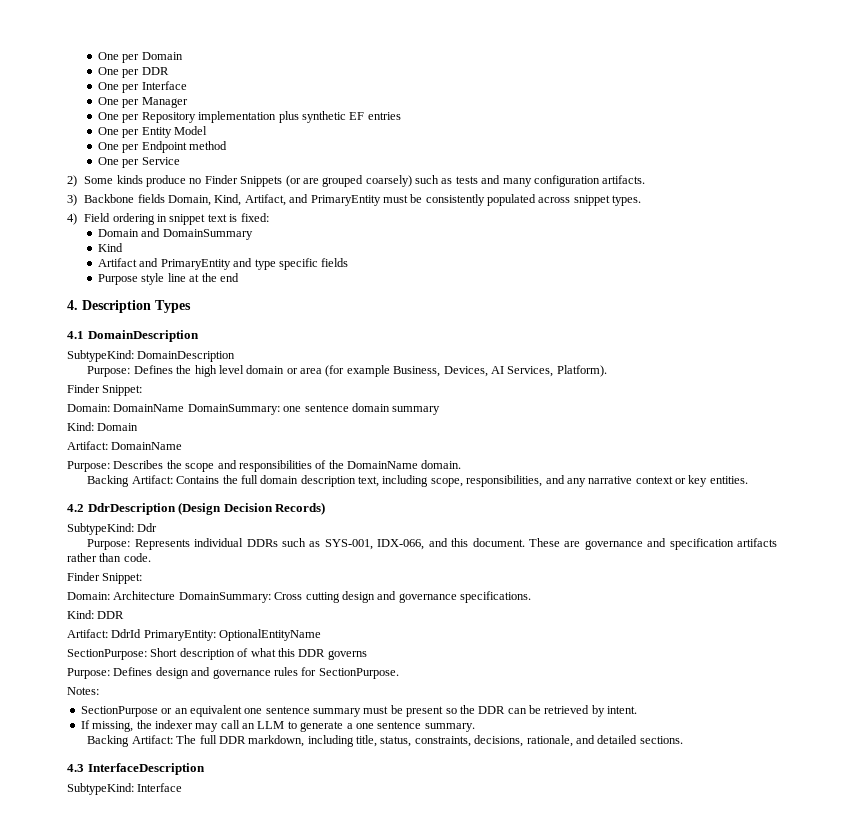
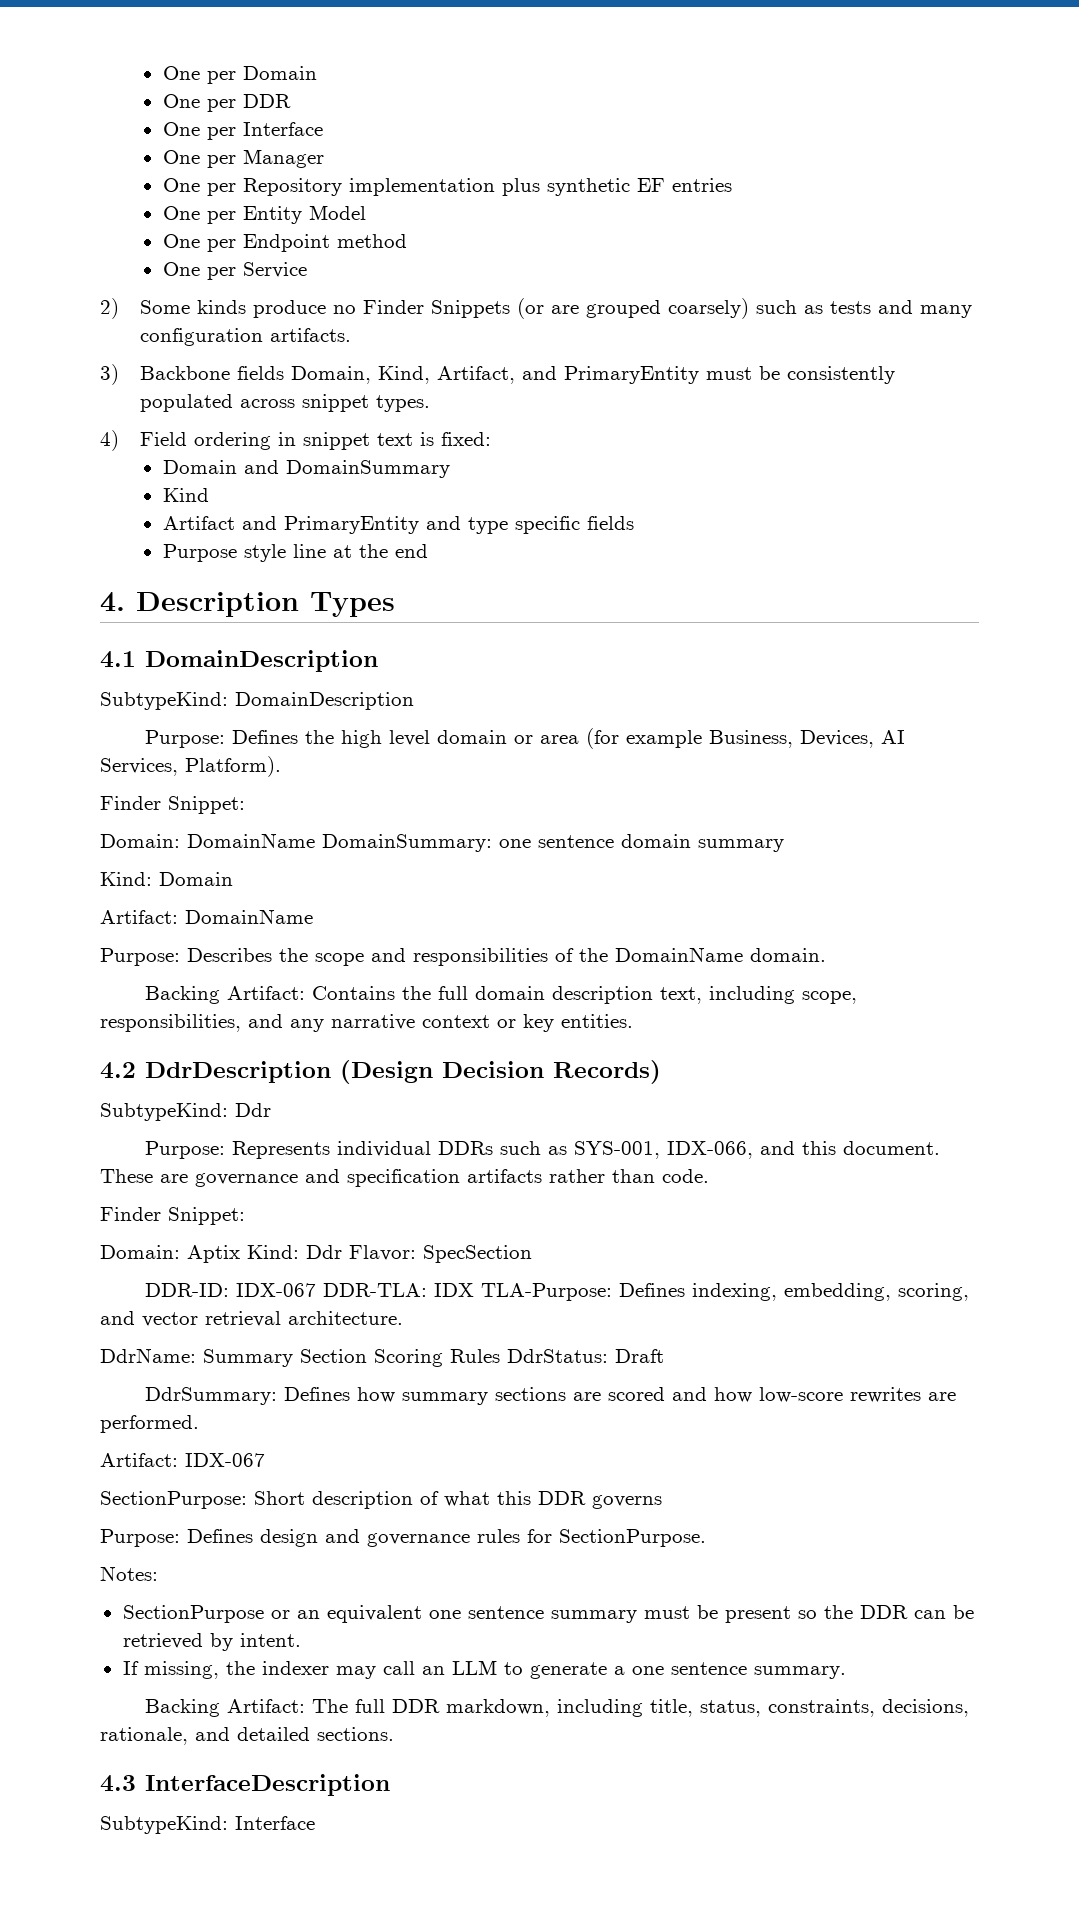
[113,591,531,603] [67,610,125,619] [67,629,322,641] Architecture DomainSummary: Cross cutting design and governance specifications. // Kind: DDR // Artifact: DdrId PrimaryEntity: OptionalEntityName -> [187,1245,532,1263] [144,1283,969,1301] [100,1311,403,1327] [100,1348,664,1367] [144,1387,956,1405] [100,1415,199,1433] [100,1453,265,1467] Aptix Kind: Ddr Flavor: SpecSection // DDR-ID: IDX-067 DDR-TLA: IDX TLA-Purpose: Defines indexing, embedding, scoring, and vector retrieval architecture. // DdrName: Summary Section Scoring Rules DdrStatus: Draft // DdrSummary: Defines how summary sections are scored and how low-score rewrites are performed. // Artifact: IDX-067

